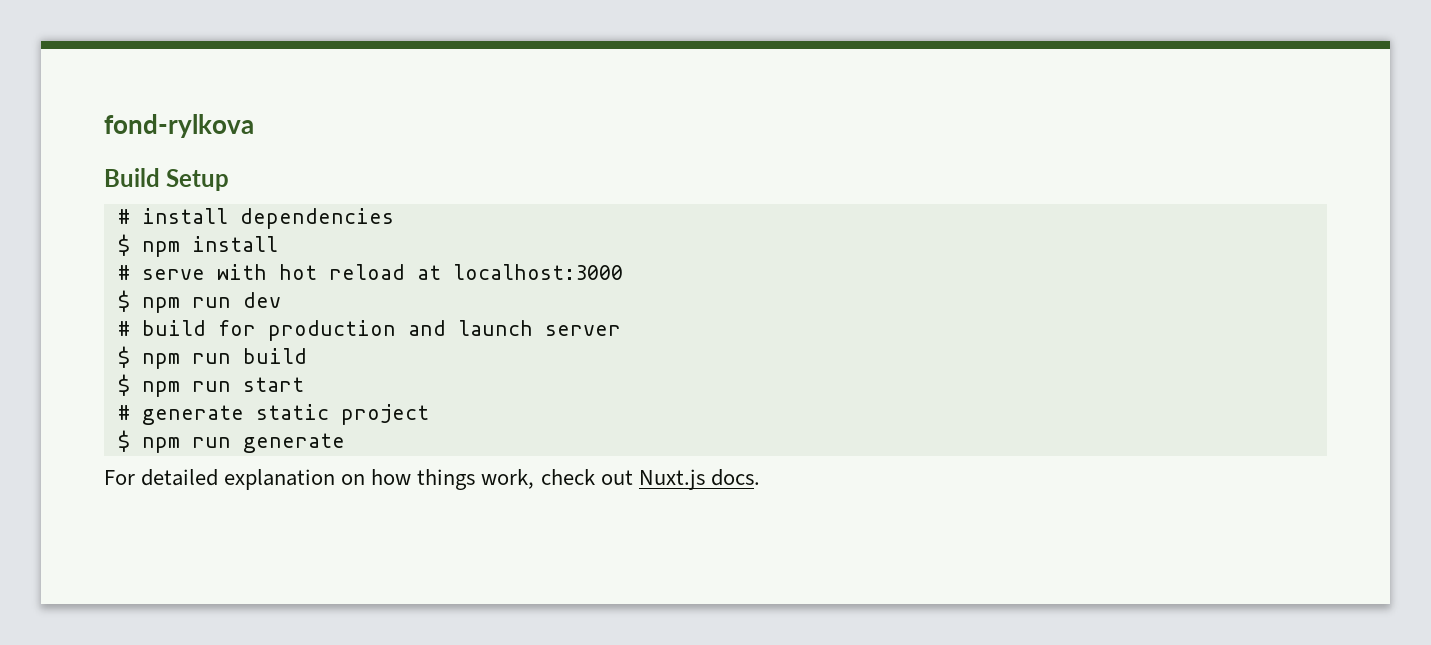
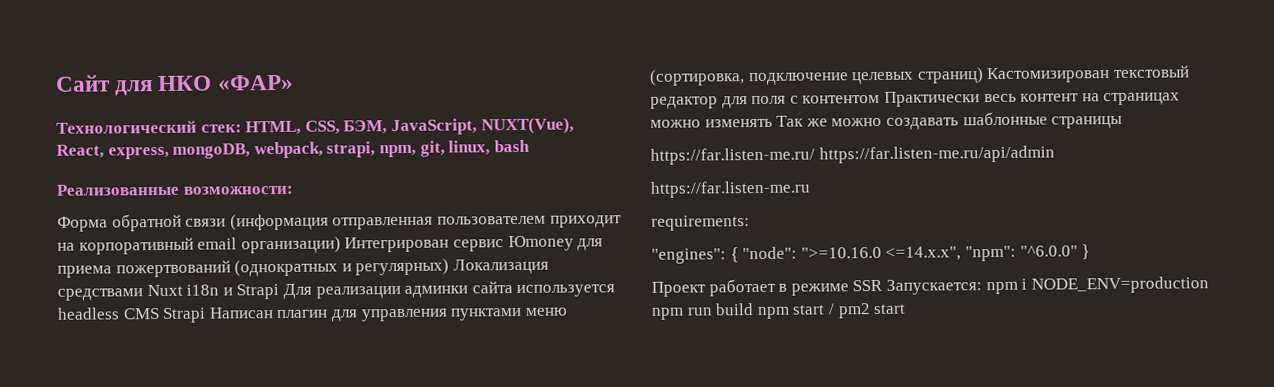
[104,114,254,138] [104,168,230,191] [117,208,394,229] [117,234,278,257] [117,264,623,280] [117,290,281,313] [117,320,621,341] [117,346,307,369] [117,374,304,397] [117,404,429,425] [117,430,345,453] [104,469,760,490] fond-rylkova // Build Setup // # install dependencies // $ npm install // # serve with hot reload at localhost:3000 // $ npm run dev // # build for production and launch server // $ npm run build // $ npm run start // # generate static project // $ npm run generate // For detailed explanation on how things work, check out Nuxt.js docs. -> [55,74,294,96] [56,117,574,136] [56,139,530,160] [56,183,293,196] [57,213,622,232] [57,235,604,255] [57,258,549,278] [57,281,616,301] [57,307,568,323] [649,65,1190,86] [650,91,1181,109] [650,111,1124,130] [650,145,1055,165] [650,180,811,198] [651,215,750,231] [651,244,1091,264] [651,276,1209,297] [651,303,907,320] Сайт для НКО «ФАР» // Технологический стек: HTML, CSS, БЭМ, JavaScript, NUXT(Vue), React, express, mongoDB, webpack, strapi, npm, git, linux, bash // Реализованные возможности: // Форма обратной связи (информация отправленная пользователем приходит на корпоративный email организации) Интегрирован сервис Юmoney для приема пожертвований (однократных и регулярных) Локализация средствами Nuxt i18n и Strapi Для реализации админки сайта используется headless CMS Strapi Написан плагин для управления пунктами меню (сортировка, подключение целевых страниц) Кастомизирован текстовый редактор для поля с контентом Практически весь контент на страницах можно изменять Так же можно создавать шаблонные страницы // https://far.listen-me.ru/ https://far.listen-me.ru/api/admin // https://far.listen-me.ru // requirements: // "engines": { "node": ">=10.16.0 <=14.x.x", "npm": "^6.0.0" } // Проект работает в режиме SSR Запускается: npm i NODE_ENV=production npm run build npm start / pm2 start

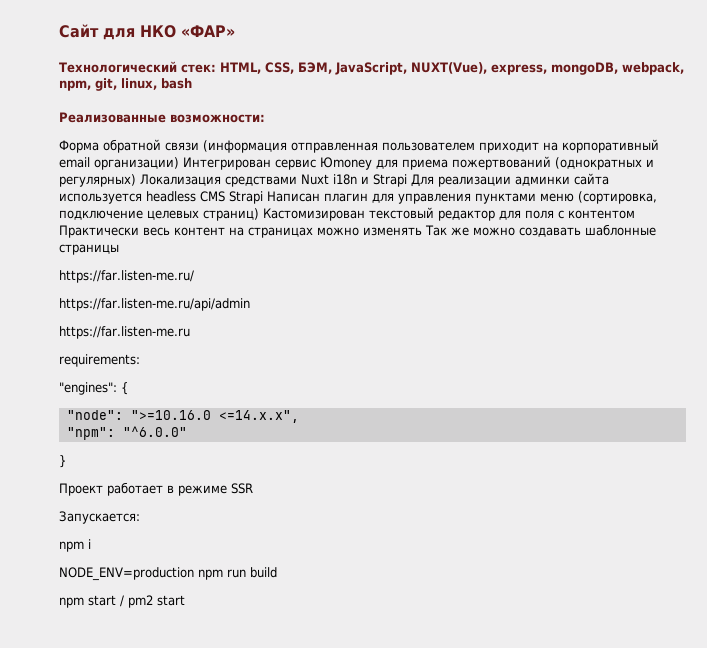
[56,144,104,159] React, -> (487, 68) none
[326,141,376,158] strapi, -> (684, 68) none
(815, 156) none -> (194, 276) //
(739, 255) none -> (128, 388) //
(962, 253) none -> (299, 416) //
(1078, 251) none -> (187, 431) //
(884, 285) none -> (253, 488) //
(982, 287) none -> (140, 517) //
(1028, 284) none -> (91, 544) //
(755, 309) none -> (277, 572) //

